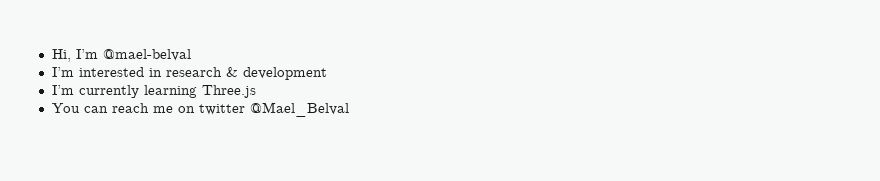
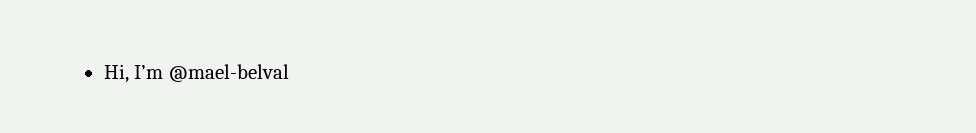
[51,67,327,80] [51,85,256,98] [51,102,349,117] // I’m interested in research & development // I’m currently learning Three.js // You can reach me on twitter @Mael_Belval -> (289, 73) none

